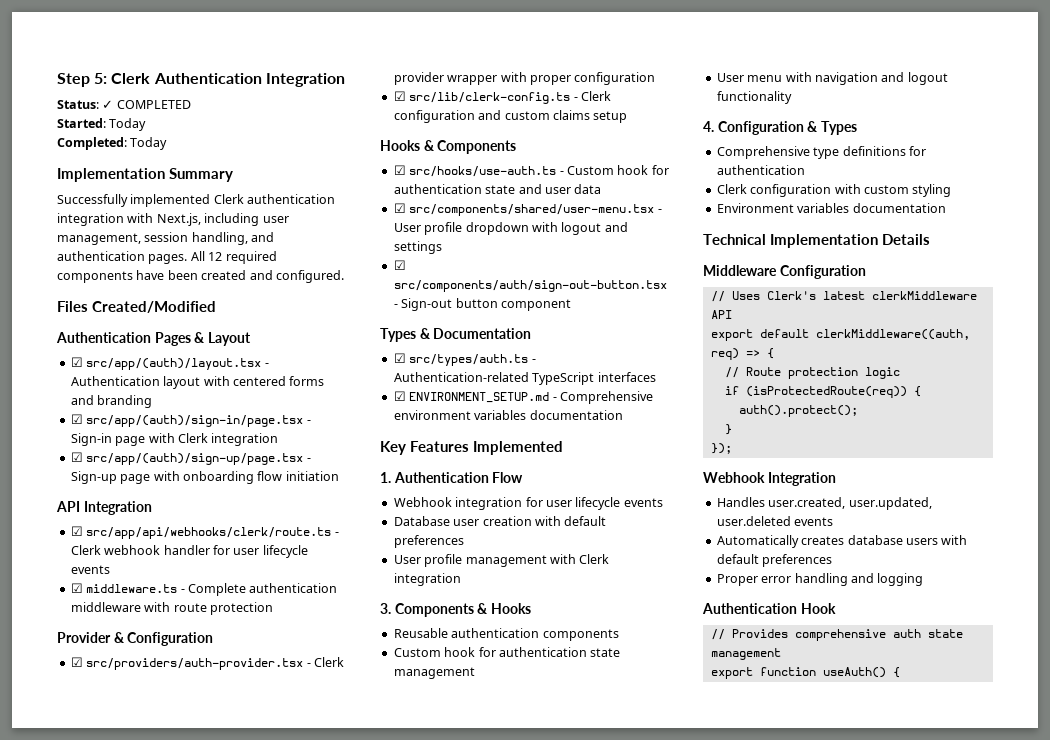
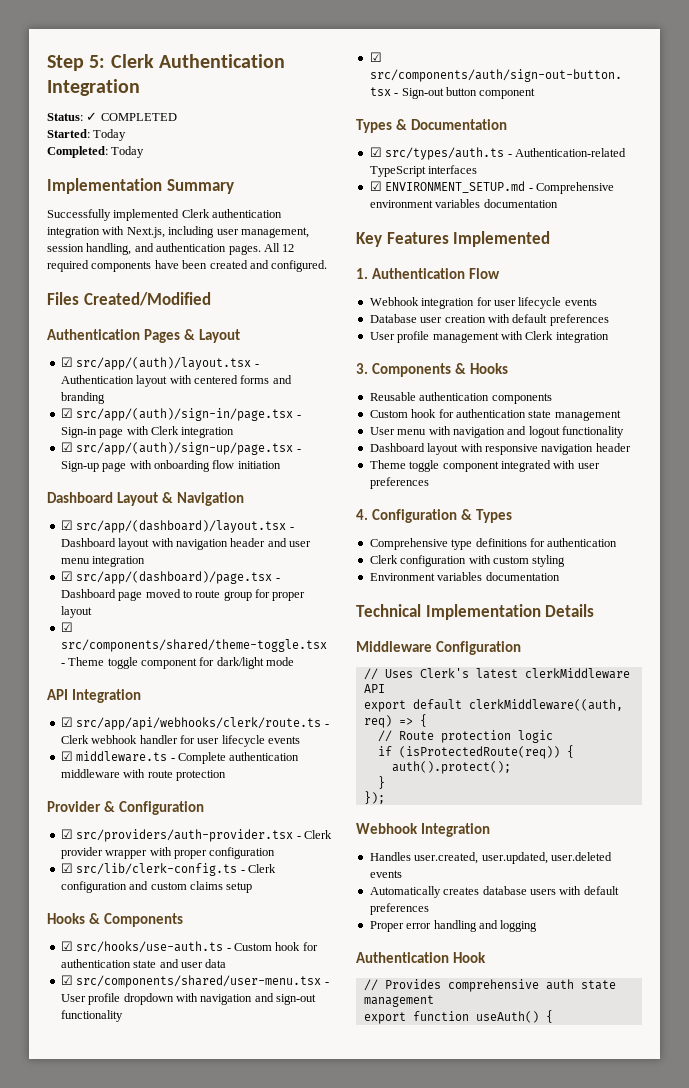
(339, 476) none -> [47,492,244,506] [60,520,294,533] [60,538,311,550] [60,556,146,567] [60,571,280,584] [60,589,306,601] [60,606,92,618] [60,622,73,632] [60,639,327,652] [60,657,294,669] // Dashboard Layout & Navigation // ☑ src/app/(dashboard)/layout.tsx - Dashboard layout with navigation header and user menu integration // ☑ src/app/(dashboard)/page.tsx - Dashboard page moved to route group for proper layout // ☑ src/components/shared/theme-toggle.tsx - Theme toggle component for dark/light mode
[561,222,628,235] [393,241,442,254] logout and settings -> [200,993,316,1005] [60,1010,123,1022] navigation and sign-out functionality
(792, 97) none -> [369,443,631,455] [369,460,600,472] [369,477,429,489] // Dashboard layout with responsive navigation header // Theme toggle component integrated with user preferences

